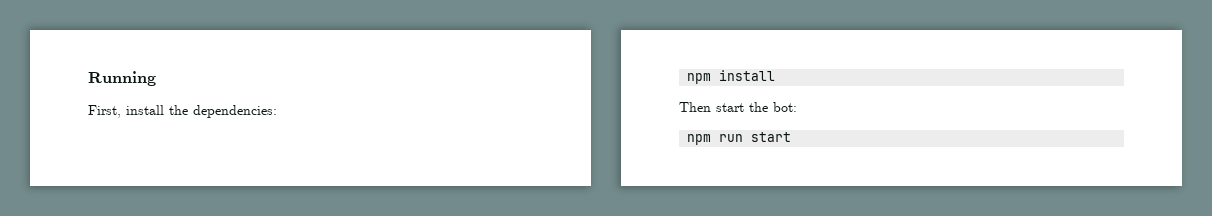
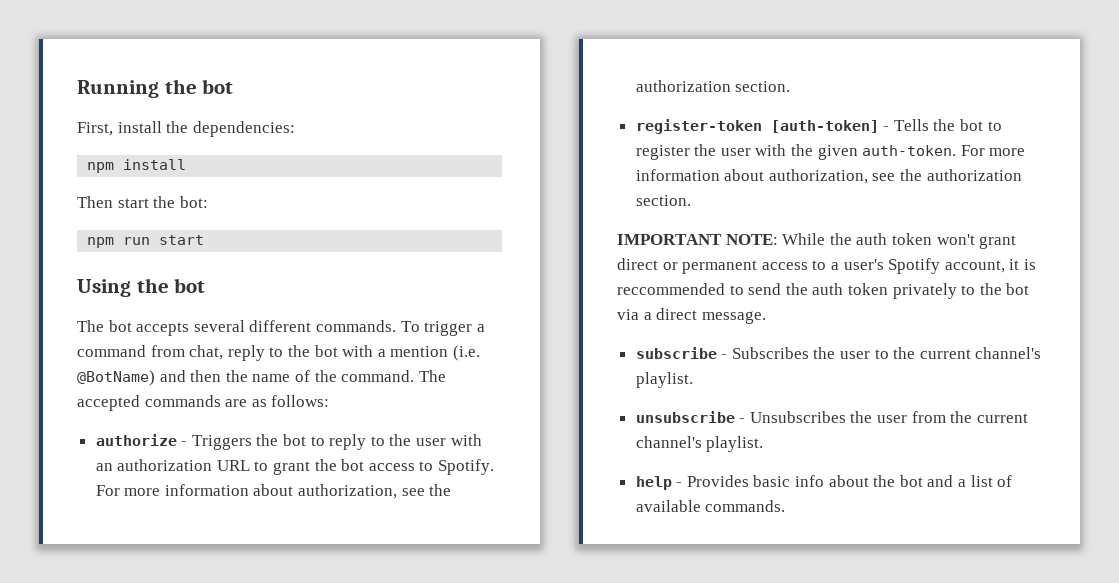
(156, 78) none -> [164,79,234,94] the bot
(792, 137) none -> [77,278,206,297] [77,320,485,336] [77,345,480,361] [77,370,446,386] [77,395,330,411] [95,434,482,450] [95,459,495,475] [95,484,452,499] [635,80,791,92] [635,119,1002,134] [635,144,1026,160] [635,169,1022,184] [635,195,691,206] [617,233,1017,249] [617,258,1036,274] [617,283,1030,299] [617,308,766,324] [635,347,1042,359] [635,372,693,388] [635,411,1028,423] [635,436,764,452] [635,475,1013,490] [635,500,786,512] // Using the bot // The bot accepts several different commands. To trigger a command from chat, reply to the bot with a mention (i.e. @BotName) and then the name of the command. The accepted commands are as follows: // authorize - Triggers the bot to reply to the user with an authorization URL to grant the bot access to Spotify. For more information about authorization, see the authorization section. // register-token [auth-token] - Tells the bot to register the user with the given auth-token. For more information about authorization, see the authorization section. // IMPORTANT NOTE: While the auth token won't grant direct or permanent access to a user's Spotify account, it is reccommended to send the auth token privately to the bot via a direct message. // subscribe - Subscribes the user to the current channel's playlist. // unsubscribe - Unsubscribes the user from the current channel's playlist. // help - Provides basic info about the bot and a list of available commands.

